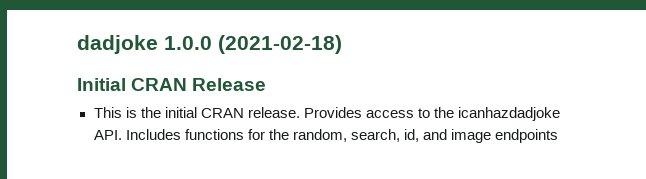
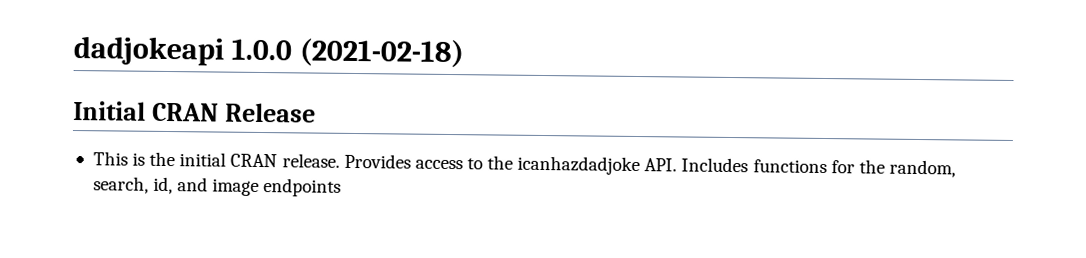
[77,35,158,54] dadjoke -> [73,36,224,66] dadjokeapi

